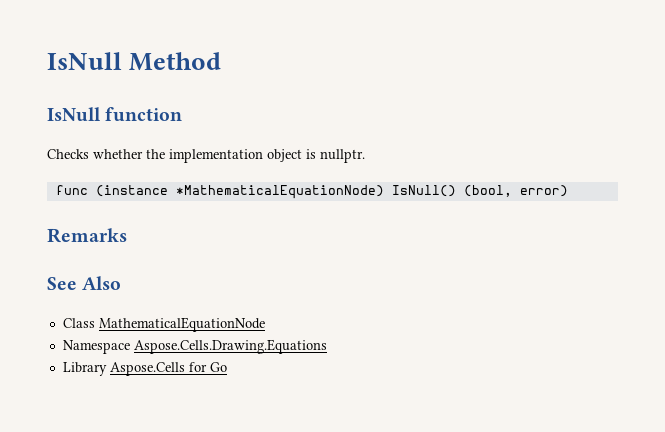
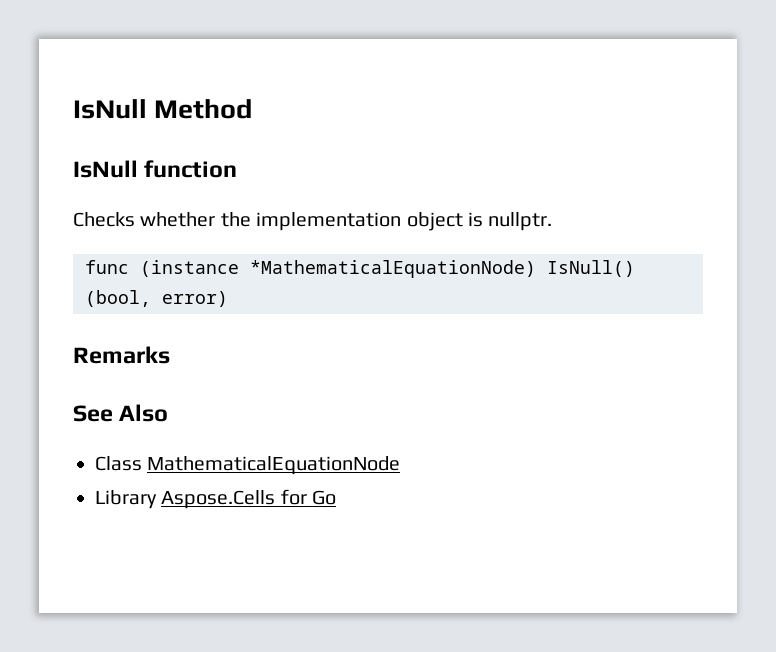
[62,339,327,354] // Namespace Aspose.Cells.Drawing.Equations -> (401, 465) none

